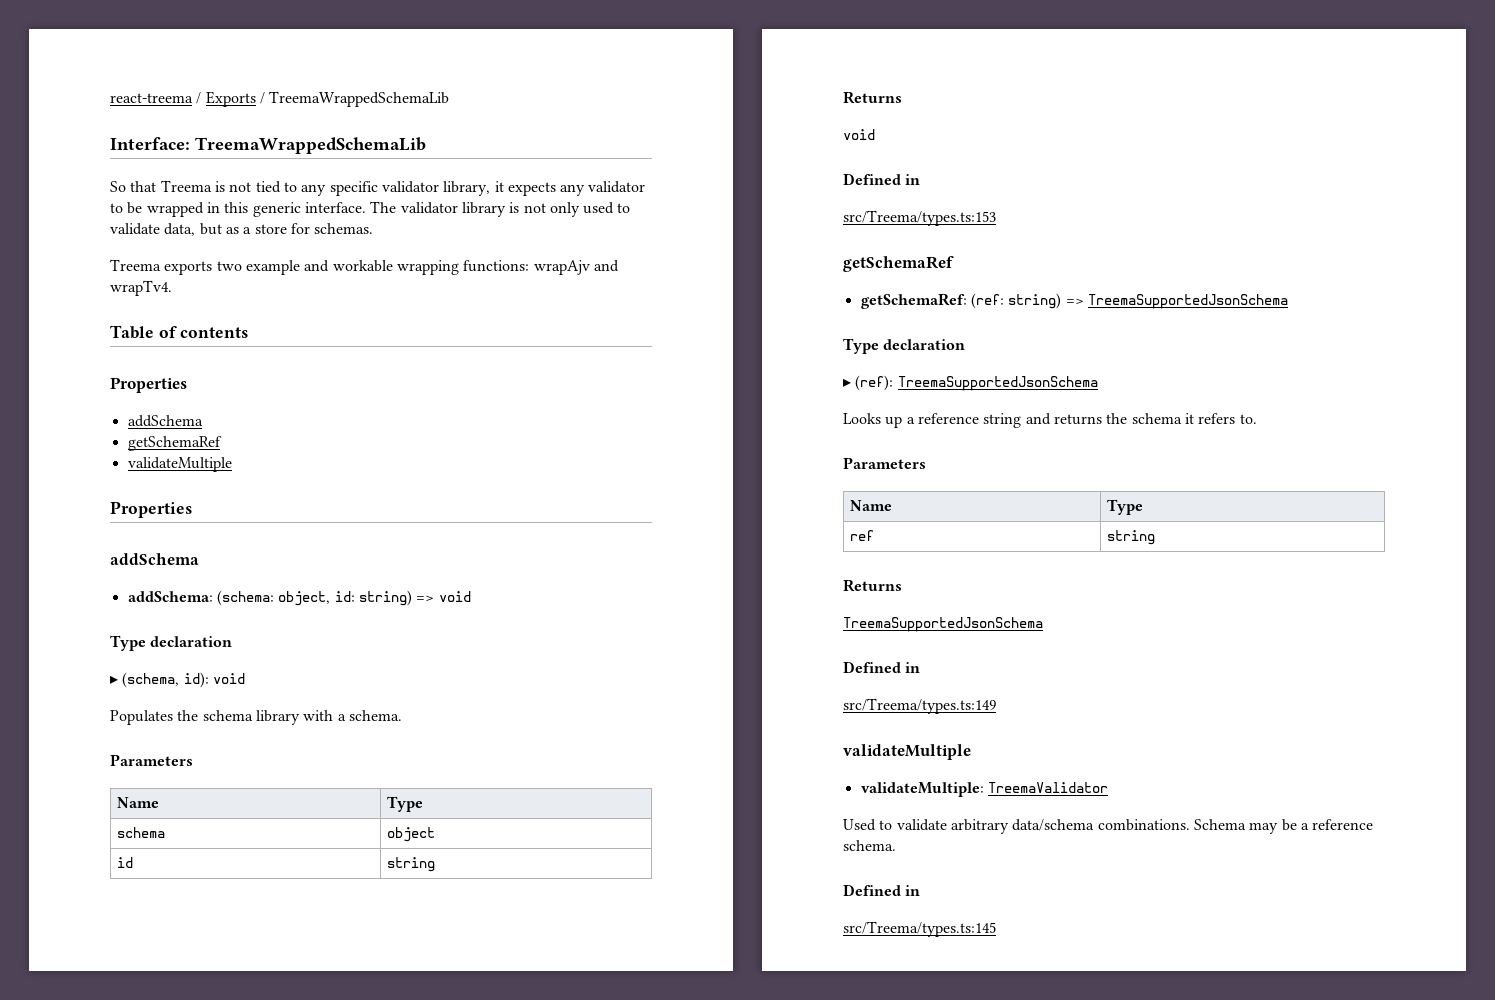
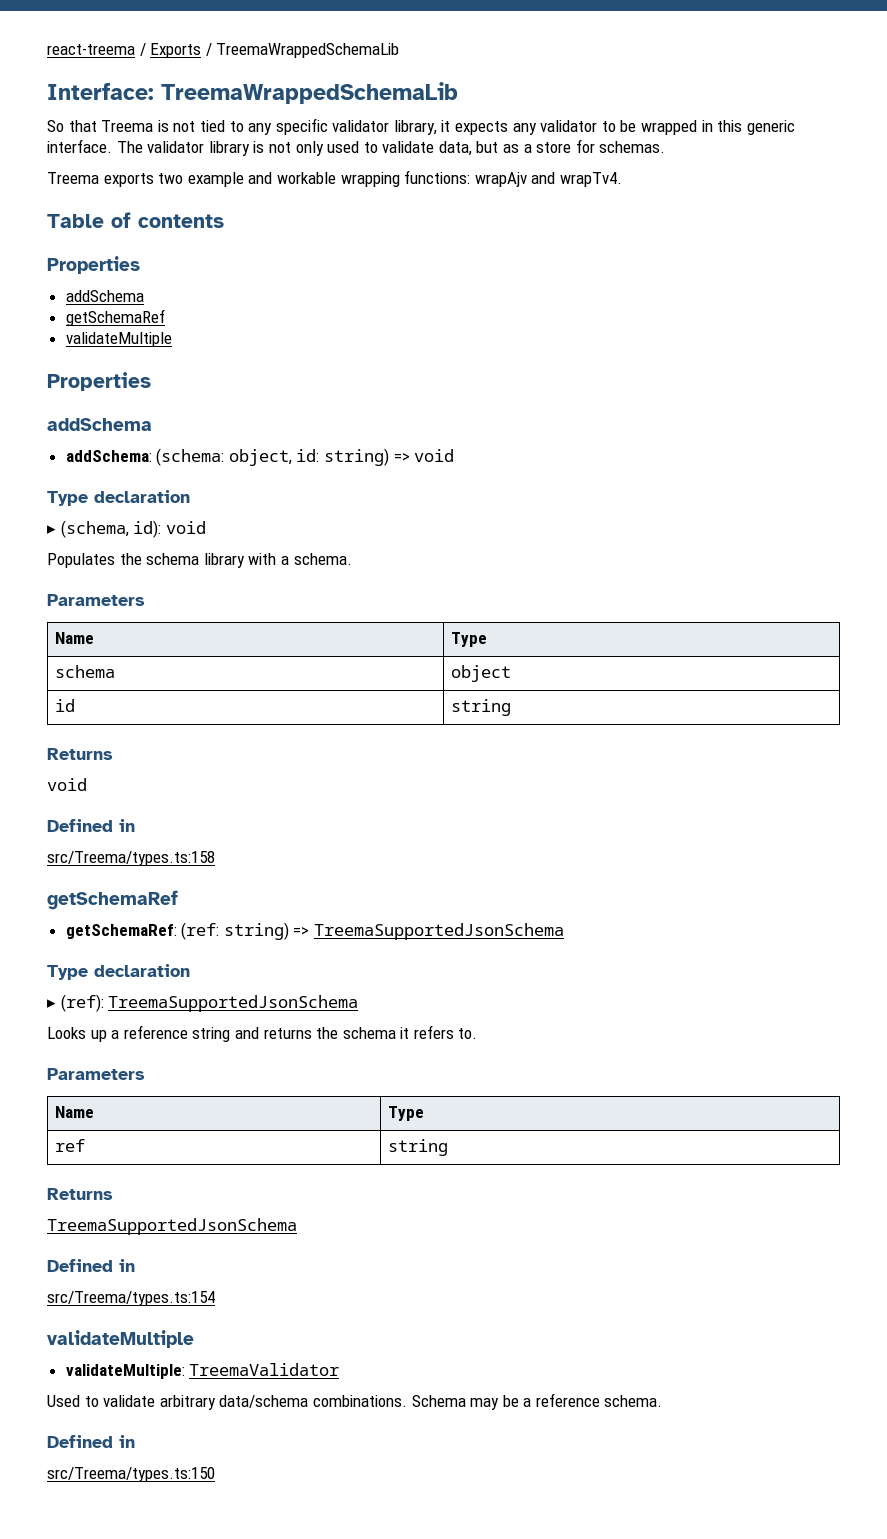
[843,210,996,226] src/Treema/types.ts:153 -> [47,851,215,866] src/Treema/types.ts:158
[843,698,996,714] src/Treema/types.ts:149 -> [47,1291,215,1306] src/Treema/types.ts:154
[843,921,996,937] src/Treema/types.ts:145 -> [47,1467,215,1482] src/Treema/types.ts:150

